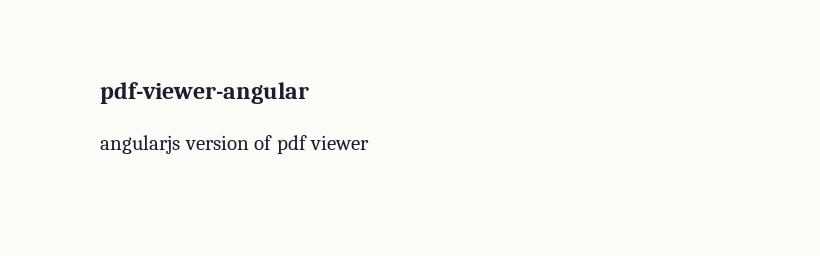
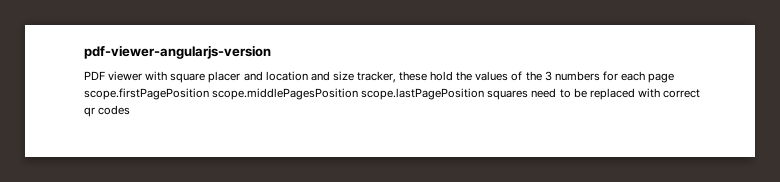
[100,82,309,104] [100,135,370,154] pdf-viewer-angular // angularjs version of pdf viewer -> [84,45,271,59] [84,71,675,83] [84,88,700,100] [84,105,131,117] pdf-viewer-angularjs-version // PDF viewer with square placer and location and size tracker, these hold the values of the 3 numbers for each page scope.firstPagePosition scope.middlePagesPosition scope.lastPagePosition squares need to be replaced with correct qr codes

